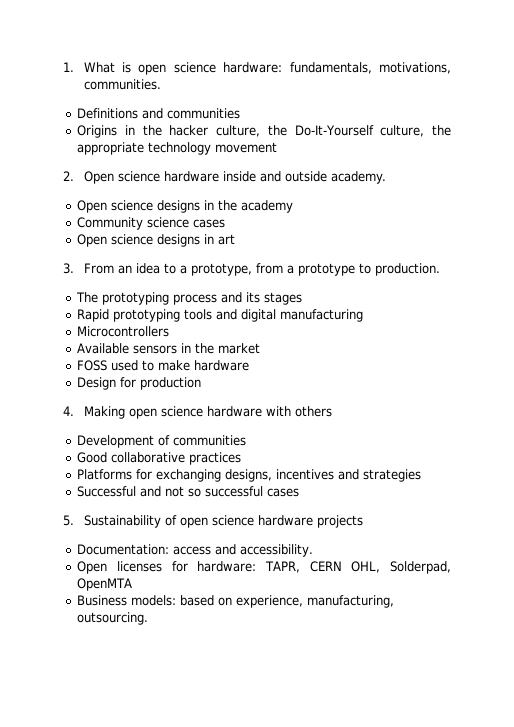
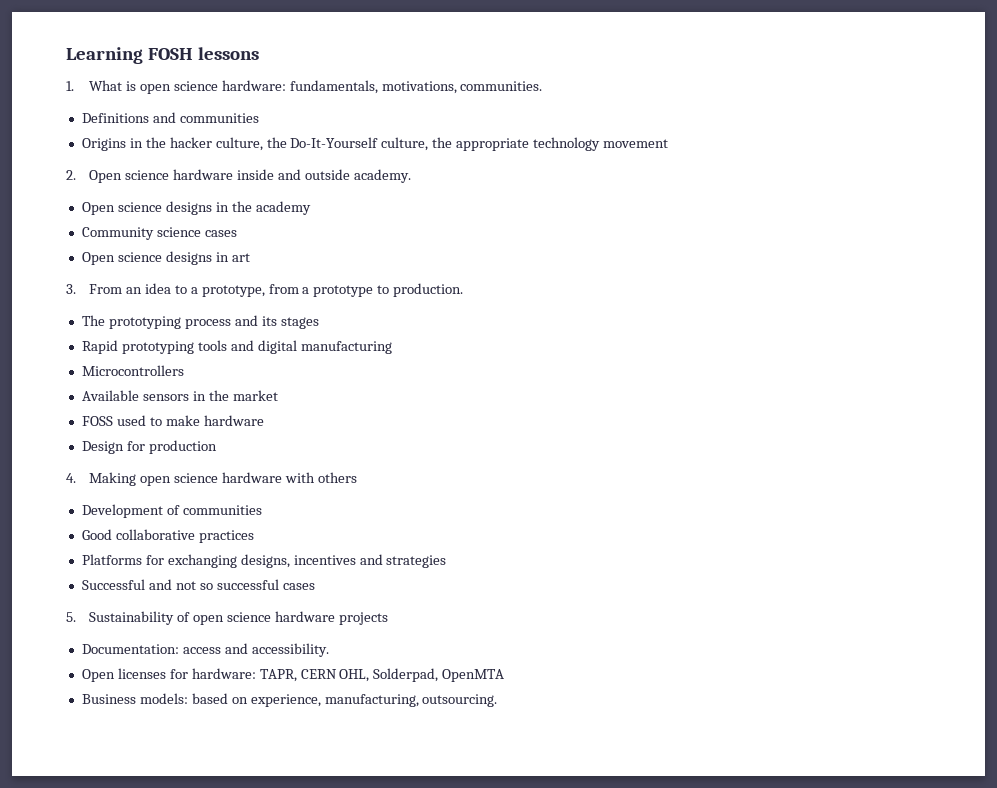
(63, 67) none -> [66,47,259,64] Learning FOSH lessons //

